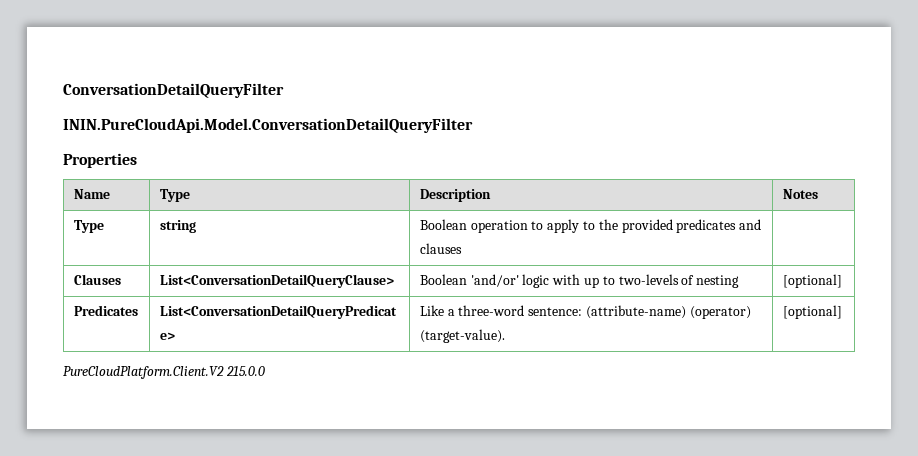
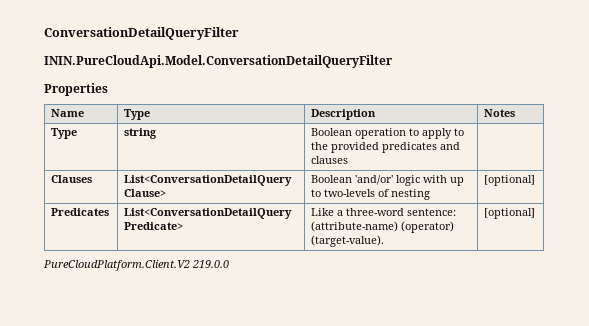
[225,366,265,376] 215.0.0 -> [192,260,229,268] 219.0.0

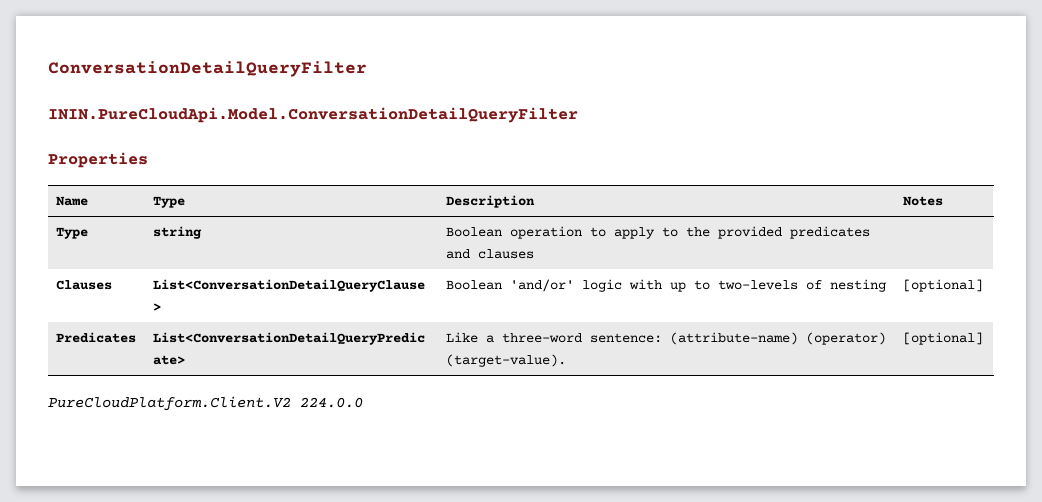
[192,260,229,268] 219.0.0 -> [300,397,363,408] 224.0.0

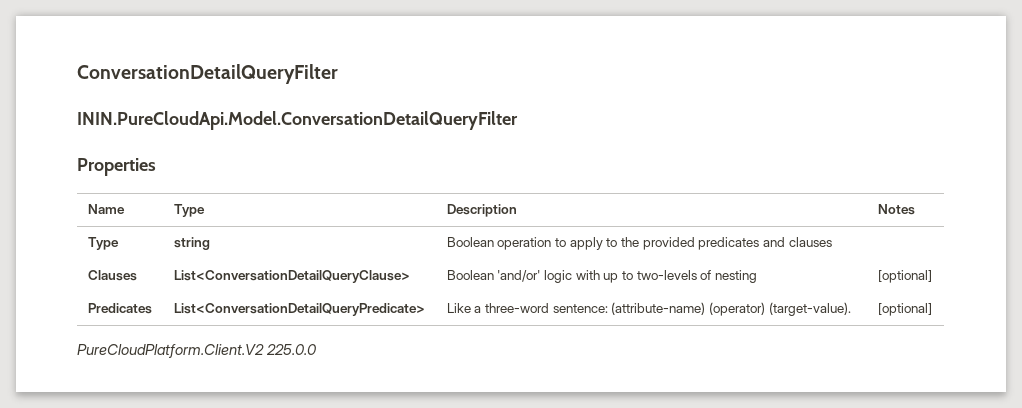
[300,397,363,408] 224.0.0 -> [266,344,318,355] 225.0.0

